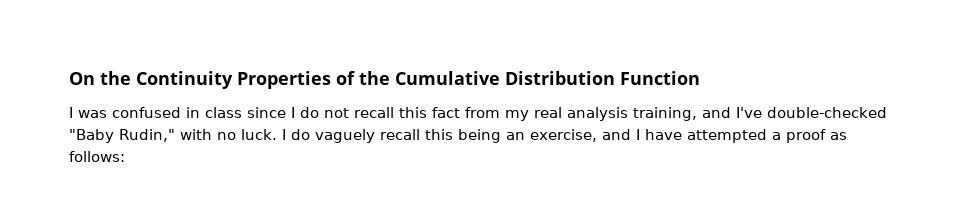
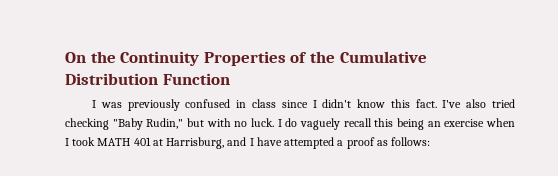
(107, 114) none -> [127,99,180,111] previously
[300,107,887,121] do not recall this fact from my real analysis training, and I've double-checked -> [322,99,515,108] [65,118,109,130] didn't know this fact. I've also tried checking
(175, 135) none -> [187,118,204,127] but
[530,129,597,142] exercise, -> [444,118,515,127] [65,137,225,149] exercise when I took MATH 401 at Harrisburg,

